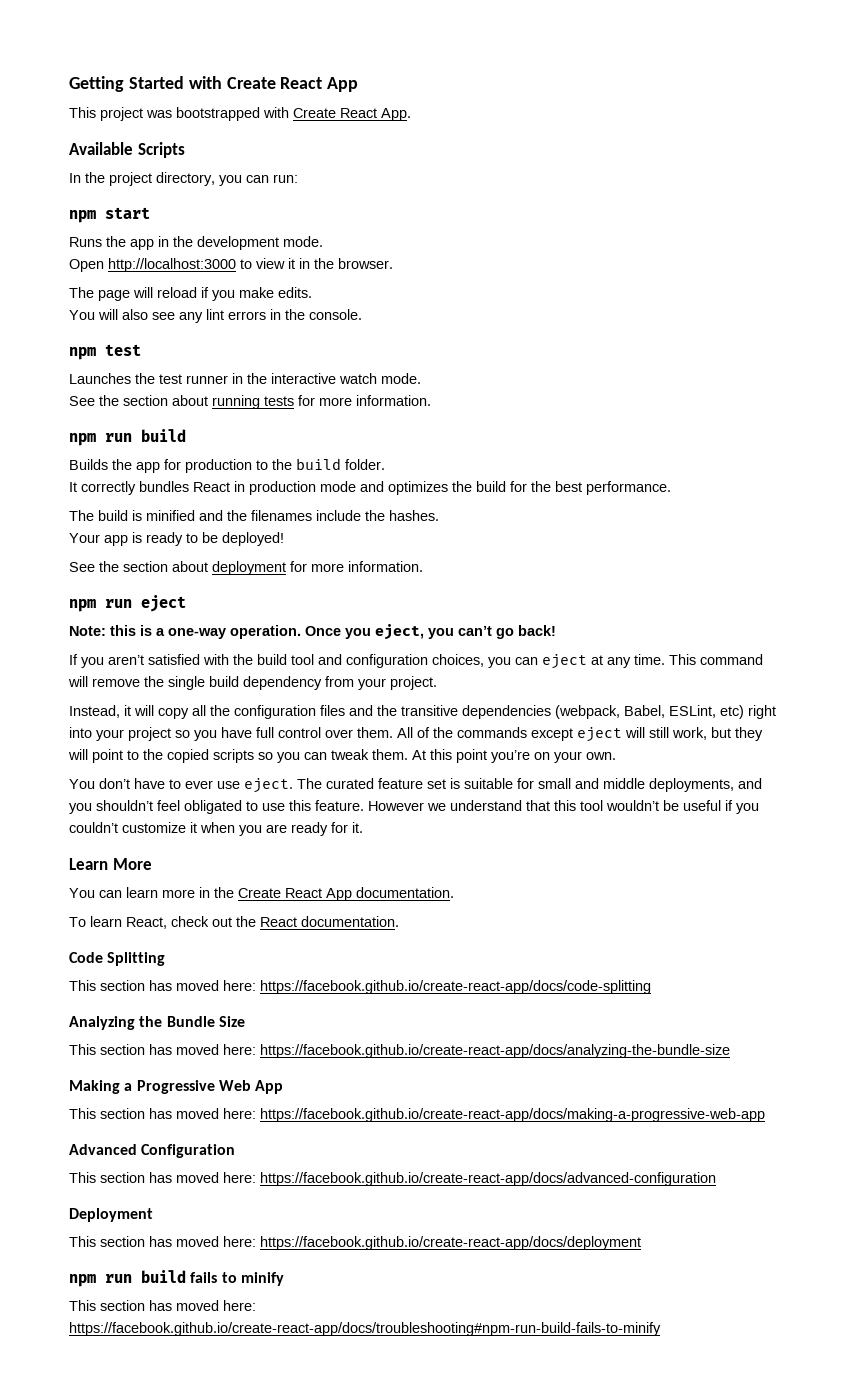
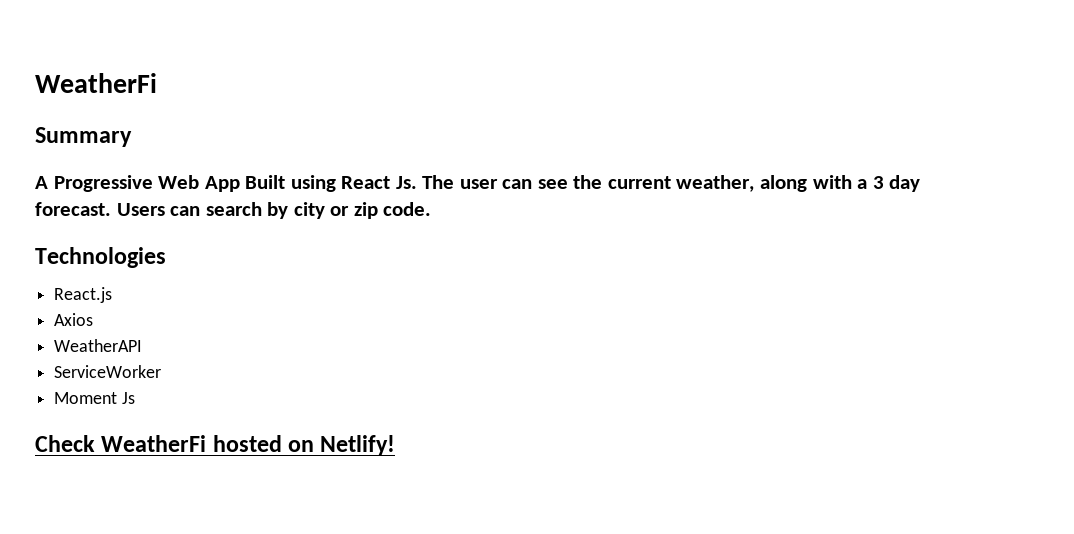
[69,76,359,92] [69,107,411,121] [69,142,185,158] [69,172,298,186] [69,207,150,223] [69,236,323,250] [69,258,393,272] [69,287,312,301] [69,309,362,323] [69,344,141,360] [69,373,421,384] [69,395,431,409] [69,429,186,446] [69,458,385,473] [69,481,671,495] [69,510,439,521] [69,532,284,546] [69,561,423,575] [69,595,186,612] [69,624,556,640] [69,654,763,669] [68,676,437,690] [69,705,776,719] [69,727,763,742] [68,749,616,763] [69,778,762,793] [69,800,759,814] [69,822,363,836] [69,858,152,870] [69,887,454,901] [69,916,399,929] [69,952,166,966] [69,980,651,994] [69,1016,245,1030] [69,1044,730,1058] [69,1080,284,1094] [69,1108,765,1122] [69,1144,236,1158] [69,1172,716,1186] [69,1208,153,1222] [69,1236,641,1250] [69,1270,284,1287] [69,1300,256,1311] [69,1322,661,1336] Getting Started with Create React App // This project was bootstrapped with Create React App. // Available Scripts // In the project directory, you can run: // npm start // Runs the app in the development mode. // Open http://localhost:3000 to view it in the browser. // The page will reload if you make edits. // You will also see any lint errors in the console. // npm test // Launches the test runner in the interactive watch mode. // See the section about running tests for more information. // npm run build // Builds the app for production to the build folder. // It correctly bundles React in production mode and optimizes the build for the best performance. // The build is minified and the filenames include the hashes. // Your app is ready to be deployed! // See the section about deployment for more information. // npm run eject // Note: this is a one-way operation. Once you eject, you can’t go back! // If you aren’t satisfied with the build tool and configuration choices, you can eject at any time. This command will remove the single build dependency from your project. // Instead, it will copy all the configuration files and the transitive dependencies (webpack, Babel, ESLint, etc) right into your project so you have full control over them. All of the commands except eject will still work, but they will point to the copied scripts so you can tweak them. At this point you’re on your own. // You don’t have to ever use eject. The curated feature set is suitable for small and middle deployments, and you shouldn’t feel obligated to use this feature. However we understand that this tool wouldn’t be useful if you couldn’t customize it when you are ready for it. // Learn More // You can learn more in the Create React App documentation. // To learn React, check out the React documentation. // Code Splitting // This section has moved here: https://facebook.github.io/create-react-app/docs/code-splitting // Analyzing the Bundle Size // This section has moved here: https://facebook.github.io/create-react-app/docs/analyzing-the-bundle-size // Making a Progressive Web App // This section has moved here: https://facebook.github.io/create-react-app/docs/making-a-progressive-web-app // Advanced Configuration // This section has moved here: https://facebook.github.io/create-react-app/docs/advanced-configuration // Deployment // This section has moved here: https://facebook.github.io/create-react-app/docs/deployment // npm run build fails to minify // This section has moved here: https://facebook.github.io/create-react-app/docs/troubleshooting#npm-run-build-fails-to-minify -> [35,73,157,93] [35,127,132,147] [35,175,921,192] [35,202,432,219] [35,247,166,268] [54,287,113,303] [54,313,94,326] [54,339,143,352] [54,365,162,378] [54,392,135,404] [35,435,396,456] WeatherFi // Summary // A Progressive Web App Built using React Js. The user can see the current weather, along with a 3 day forecast. Users can search by city or zip code. // Technologies // React.js // Axios // WeatherAPI // ServiceWorker // Moment Js // Check WeatherFi hosted on Netlify!

